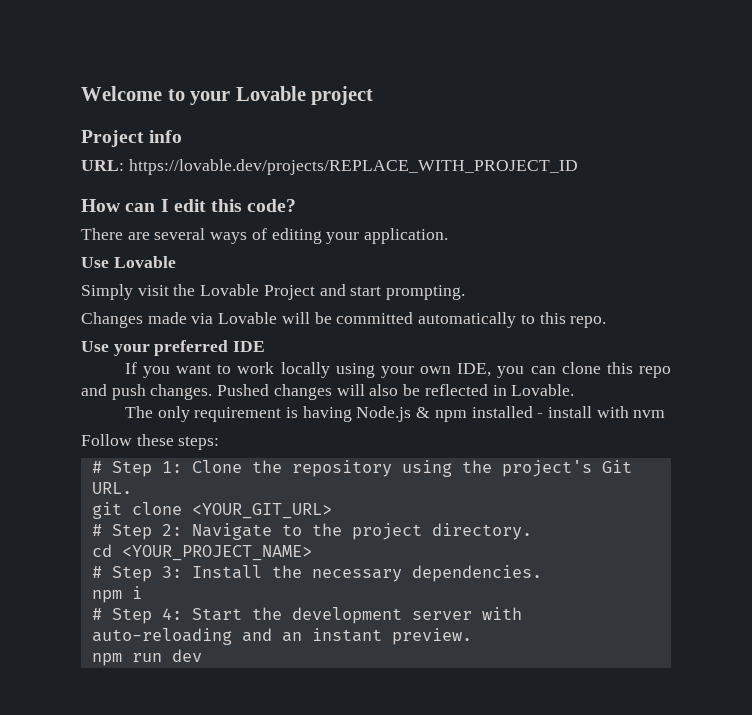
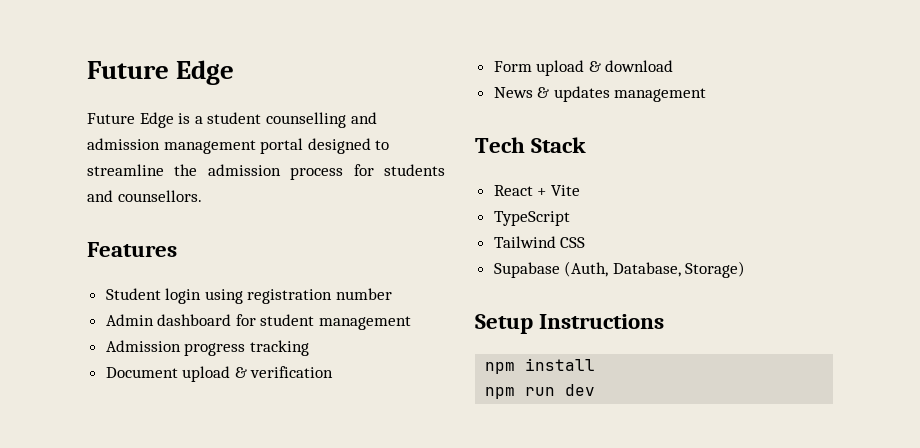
[81,86,374,105] [81,130,183,147] [81,159,578,175] [81,199,297,212] [81,228,449,244] [81,256,176,268] [81,284,466,300] [81,312,607,328] [81,340,266,356] [124,362,671,378] [81,384,575,400] [124,406,666,422] [81,434,220,450] [91,460,632,477] [91,482,132,494] [91,502,332,519] [91,523,532,540] [91,544,312,561] [91,565,542,582] [91,586,142,603] [91,607,522,624] [91,628,472,645] Welcome to your Lovable project // Project info // URL: https://lovable.dev/projects/REPLACE_WITH_PROJECT_ID // How can I edit this code? // There are several ways of editing your application. // Use Lovable // Simply visit the Lovable Project and start prompting. // Changes made via Lovable will be committed automatically to this repo. // Use your preferred IDE // If you want to work locally using your own IDE, you can clone this repo and push changes. Pushed changes will also be reflected in Lovable. // The only requirement is having Node.js & npm installed - install with nvm // Follow these steps: // # Step 1: Clone the repository using the project's Git URL. // git clone <YOUR_GIT_URL> // # Step 2: Navigate to the project directory. // cd <YOUR_PROJECT_NAME> // # Step 3: Install the necessary dependencies. // npm i // # Step 4: Start the development server with auto-reloading and an instant preview. -> [87,60,235,85] [87,112,377,128] [87,138,390,154] [87,164,445,180] [87,190,202,202] [87,242,177,257] [105,288,393,304] [105,314,412,330] [105,340,309,356] [105,366,334,382] [493,60,674,76] [493,86,707,102] [475,137,587,153] [493,185,580,196] [493,211,570,226] [493,236,586,248] [493,261,746,278] [475,314,665,334] [485,358,596,374] Future Edge // Future Edge is a student counselling and admission management portal designed to streamline the admission process for students and counsellors. // Features // Student login using registration number // Admin dashboard for student management // Admission progress tracking // Document upload & verification // Form upload & download // News & updates management // Tech Stack // React + Vite // TypeScript // Tailwind CSS // Supabase (Auth, Database, Storage) // Setup Instructions // npm install

